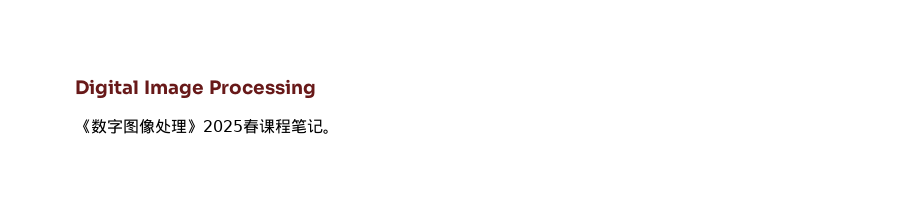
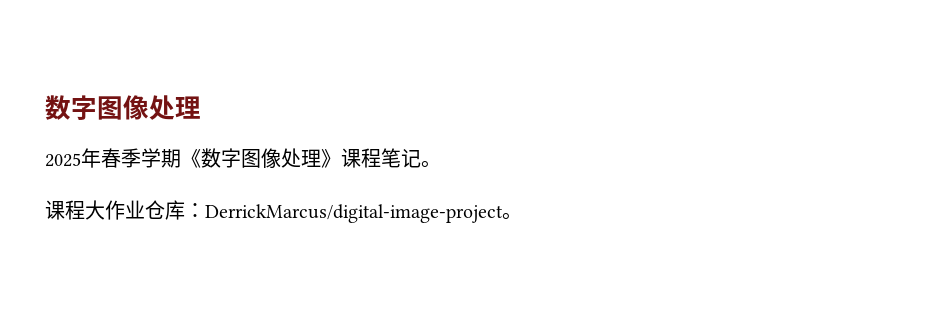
[75,79,316,99] Digital Image Processing // -> [45,95,201,120] [45,148,181,168] 数字图像处理 // 2025年春季学期
[203,118,259,134] 2025春 -> (341, 158) none
(339, 131) none -> [45,200,522,223] // 课程大作业仓库：DerrickMarcus/digital-image-project。

